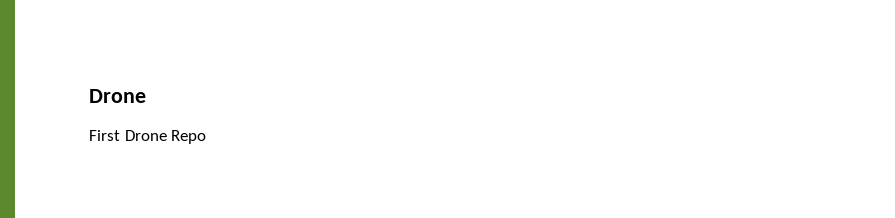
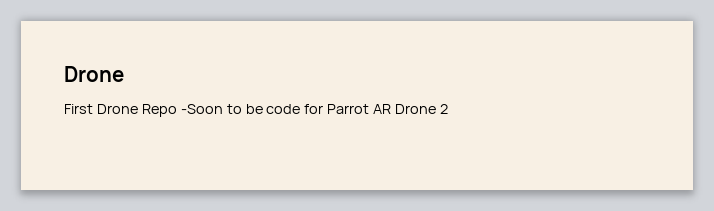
(207, 137) none -> [180,104,449,114] -Soon to be code for Parrot AR Drone 2

